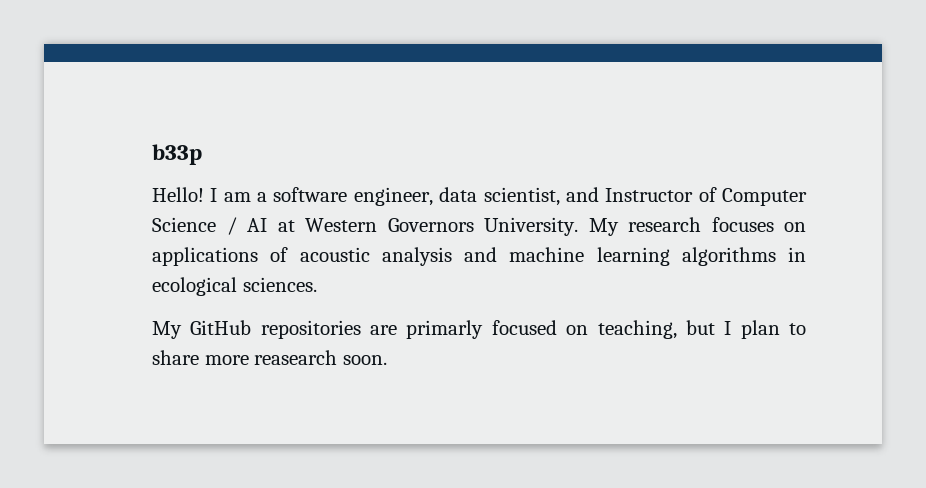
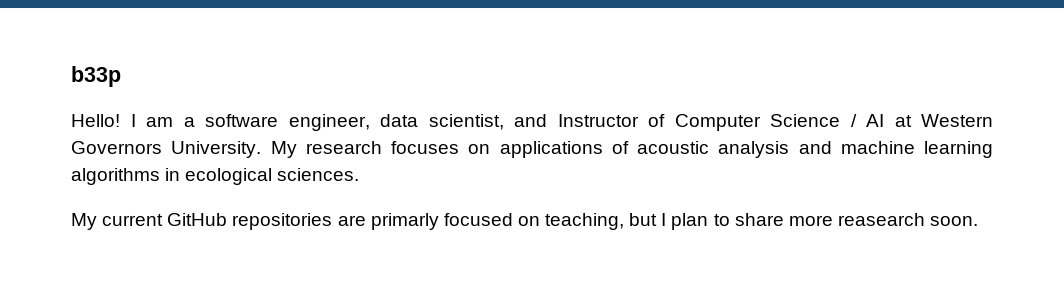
(182, 330) none -> [102,214,164,226] current

